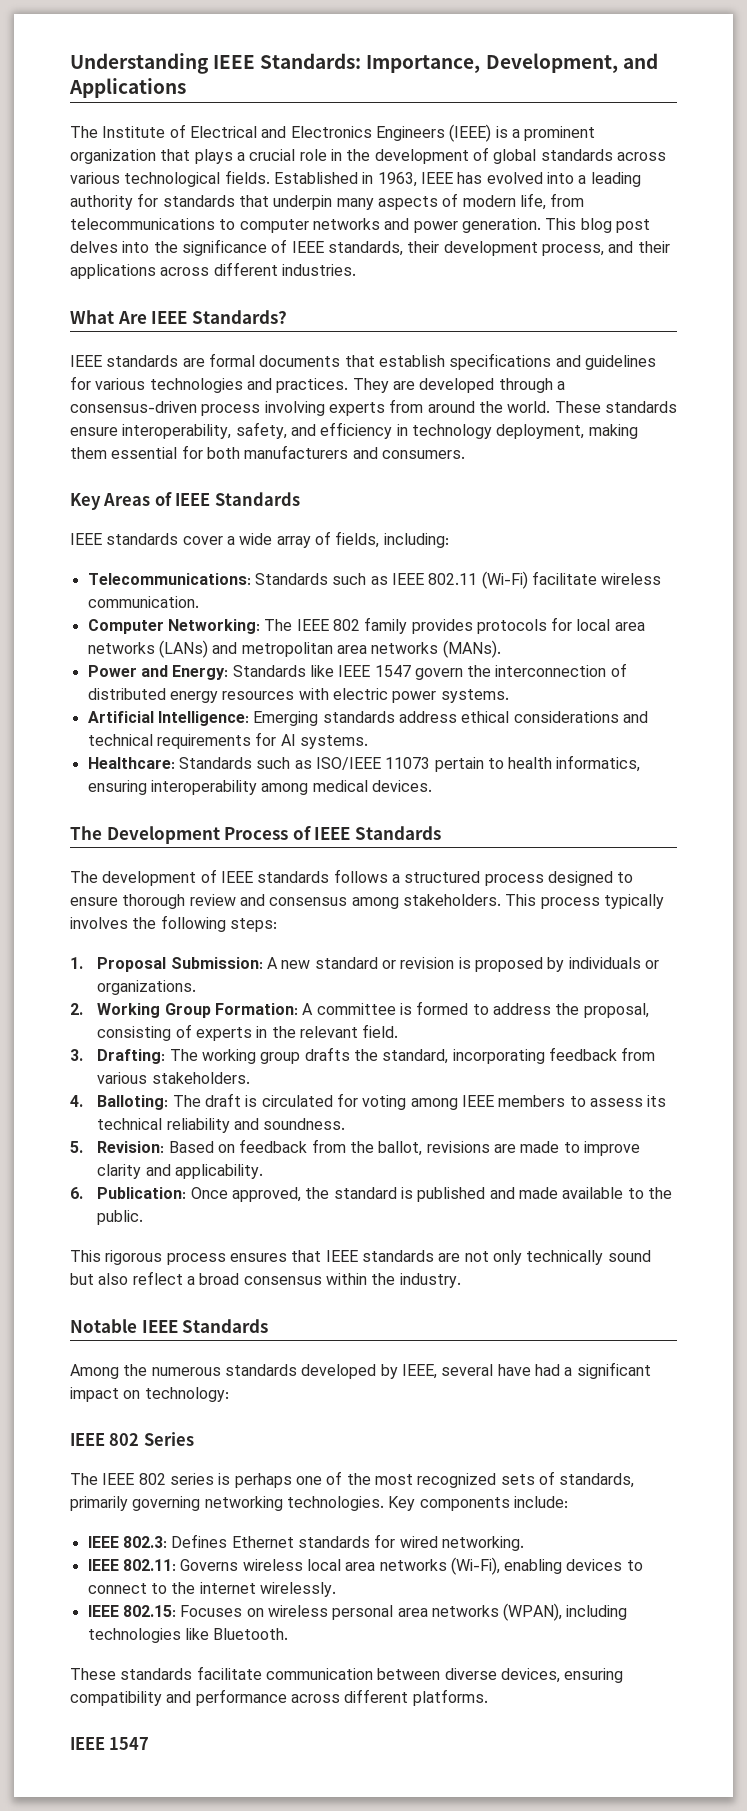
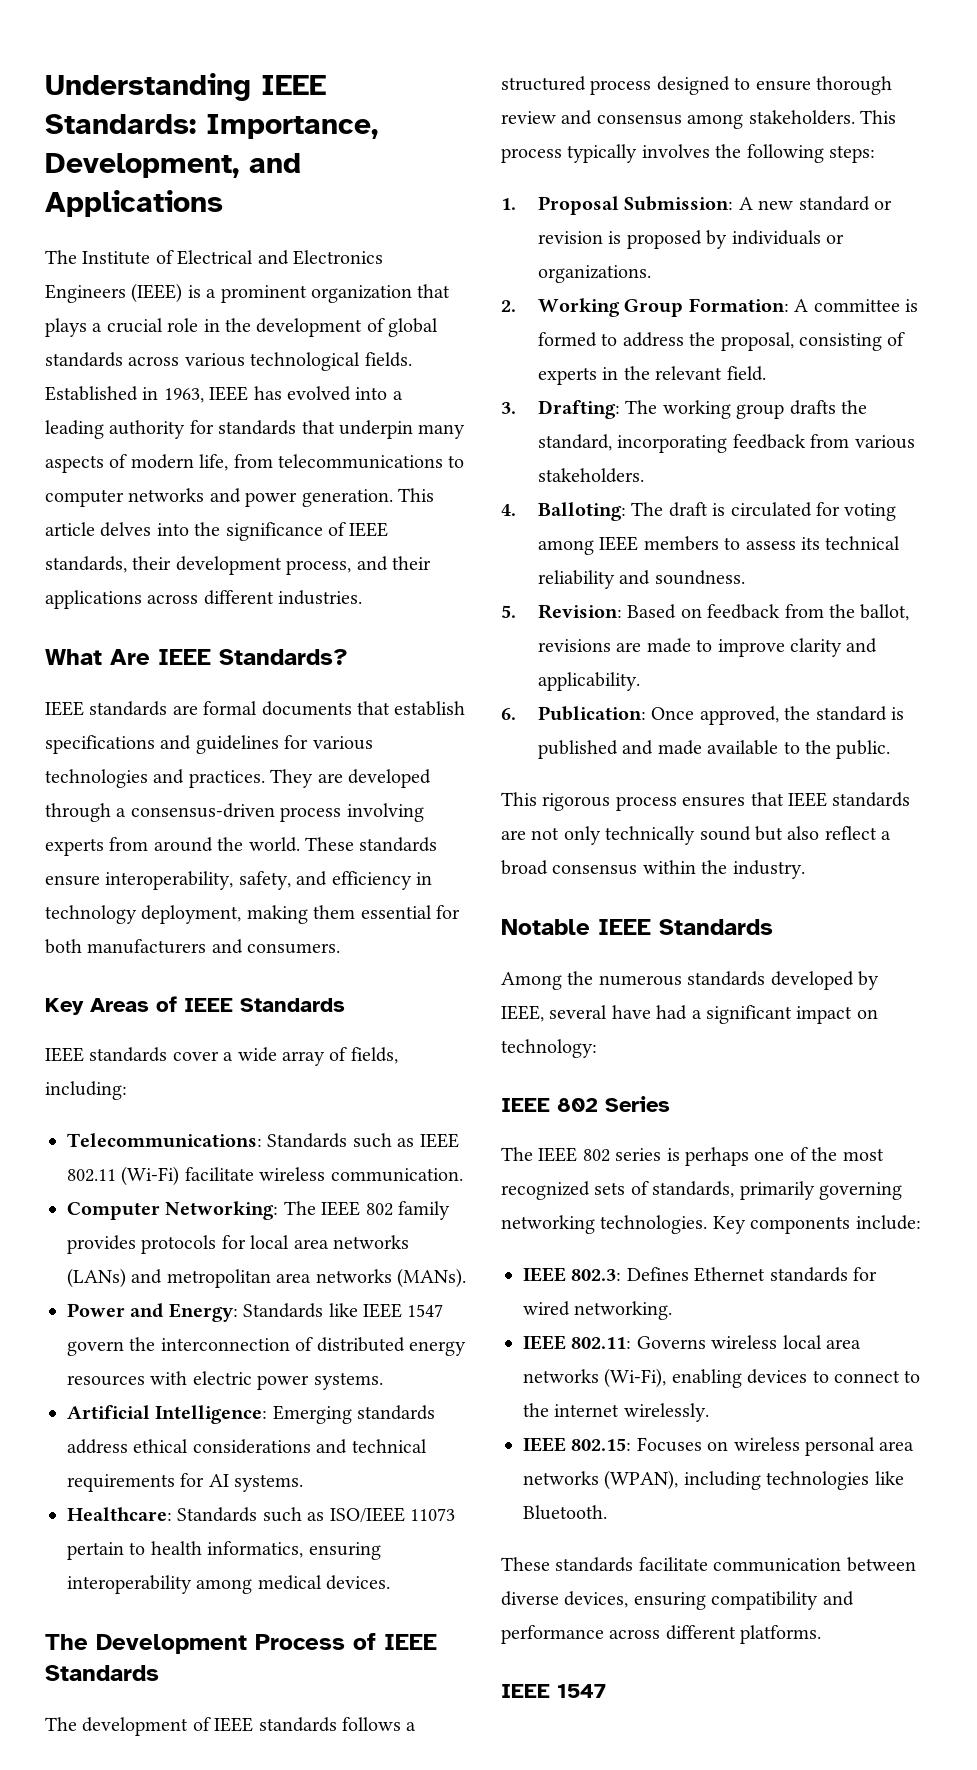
[580,218,650,233] blog post -> [45,522,95,536] article

